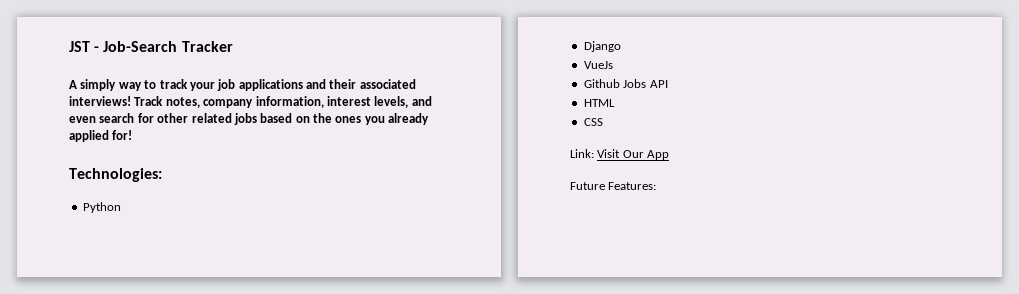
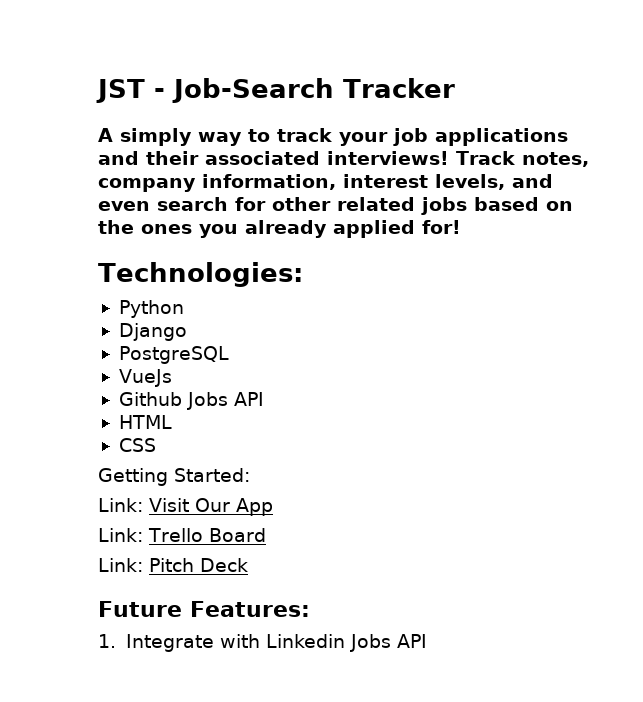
(621, 46) none -> [118,346,229,364] // PostgreSQL
(603, 122) none -> [98,468,250,486] // Getting Started:
[570,182,657,190] Future Features: -> [98,528,266,542] [98,558,248,572] [98,601,310,617] [98,634,428,652] Link: Trello Board // Link: Pitch Deck // Future Features: // 1. Integrate with Linkedin Jobs API

